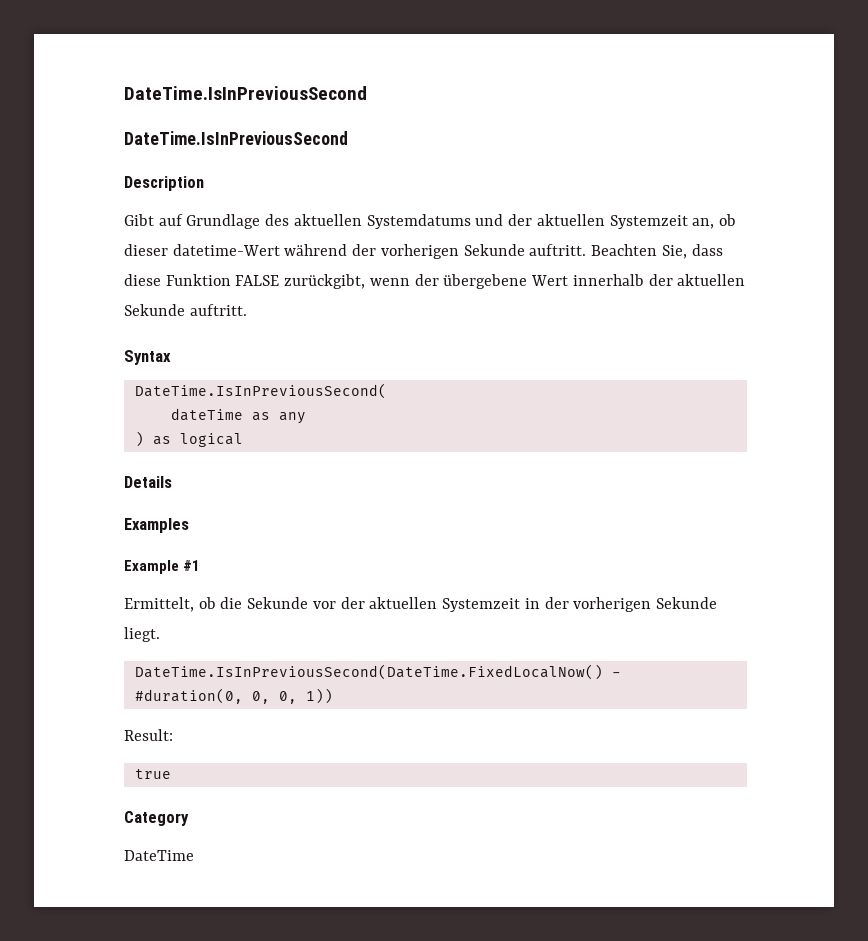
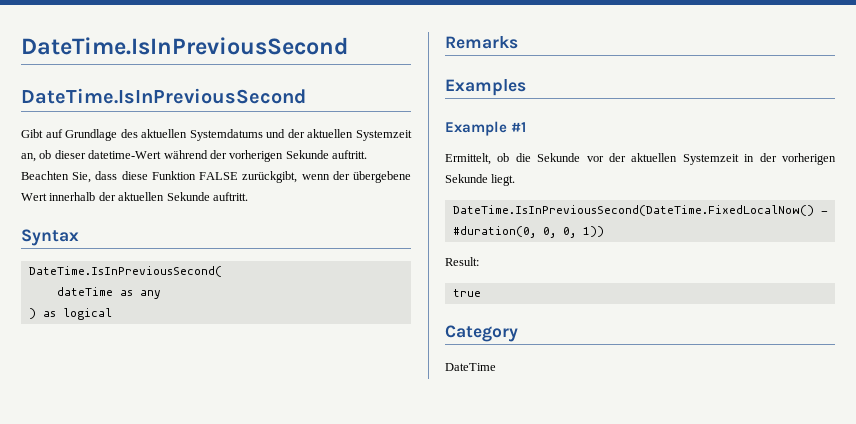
[124,176,204,191] // Description -> (306, 96) none
[124,476,172,488] Details -> [445,36,518,49] Remarks

